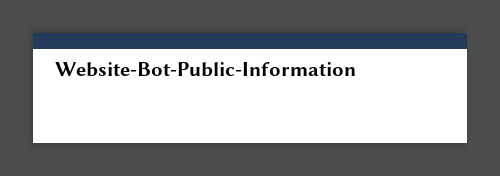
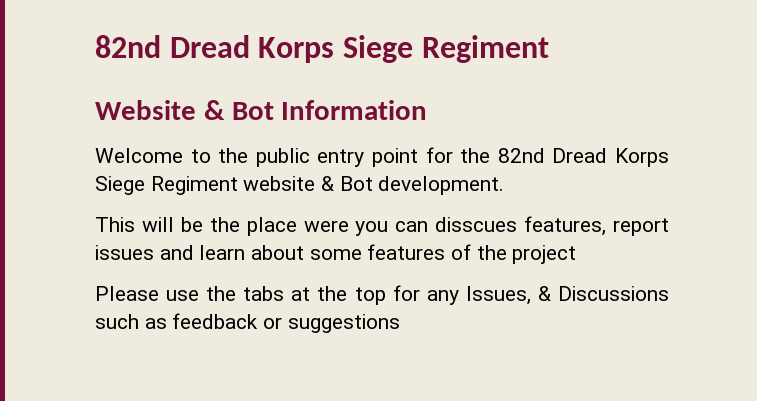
[55,62,356,77] Website-Bot-Public-Information -> [95,35,549,63] [95,100,428,120] [95,147,670,167] [95,176,505,195] [95,216,669,236] [95,244,577,264] [95,285,669,305] [95,313,400,333] 82nd Dread Korps Siege Regiment // Website & Bot Information // Welcome to the public entry point for the 82nd Dread Korps Siege Regiment website & Bot development. // This will be the place were you can disscues features, report issues and learn about some features of the project // Please use the tabs at the top for any Issues, & Discussions such as feedback or suggestions

